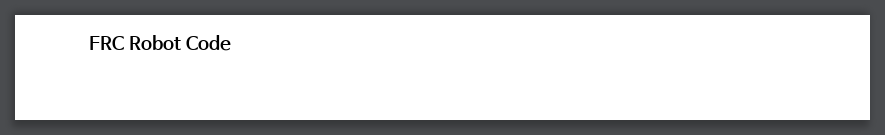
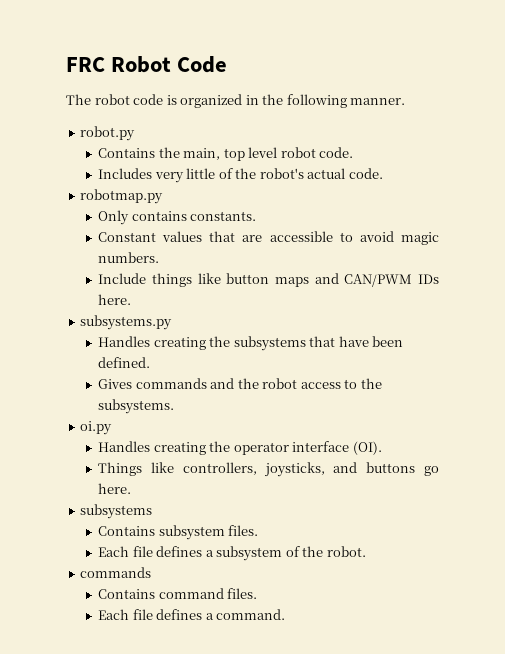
(231, 43) none -> [66,94,406,108] [80,126,136,141] [98,147,354,161] [98,168,383,183] [80,189,164,204] [98,210,257,225] [98,231,439,245] [98,252,160,263] [98,273,439,287] [98,294,132,305] [80,315,173,330] [98,336,404,351] [98,357,151,368] [98,378,382,389] [98,399,175,414] [80,421,113,435] [98,441,382,455] [98,462,439,477] [98,483,132,494] [80,504,153,519] [98,525,259,540] [98,546,366,561] [80,567,152,578] [98,588,258,599] [98,609,286,620] // The robot code is organized in the following manner. // robot.py // Contains the main, top level robot code. // Includes very little of the robot's actual code. // robotmap.py // Only contains constants. // Constant values that are accessible to avoid magic numbers. // Include things like button maps and CAN/PWM IDs here. // subsystems.py // Handles creating the subsystems that have been defined. // Gives commands and the robot access to the subsystems. // oi.py // Handles creating the operator interface (OI). // Things like controllers, joysticks, and buttons go here. // subsystems // Contains subsystem files. // Each file defines a subsystem of the robot. // commands // Contains command files. // Each file defines a command.

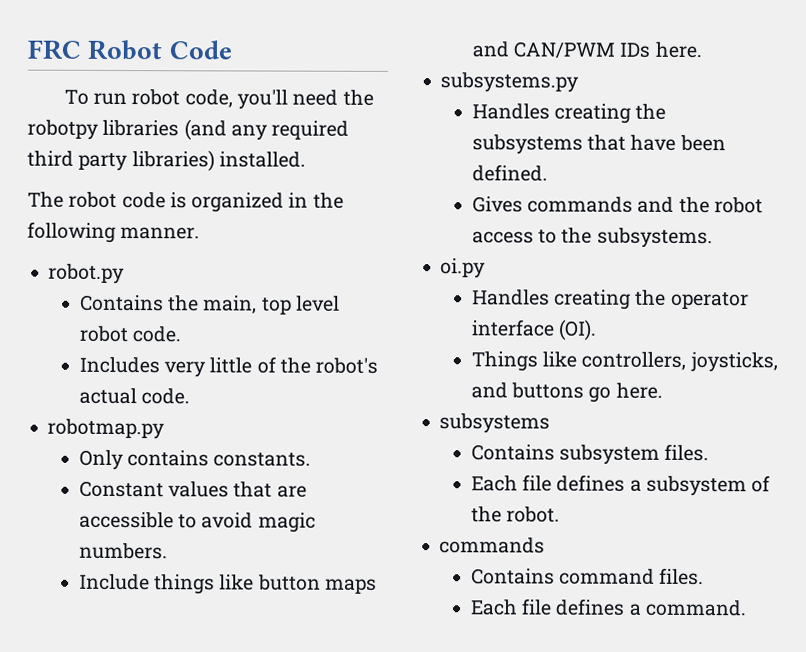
(228, 64) none -> [63,89,374,110] [27,119,350,141] [27,150,306,172] // To run robot code, you'll need the robotpy libraries (and any required third party libraries) installed.

